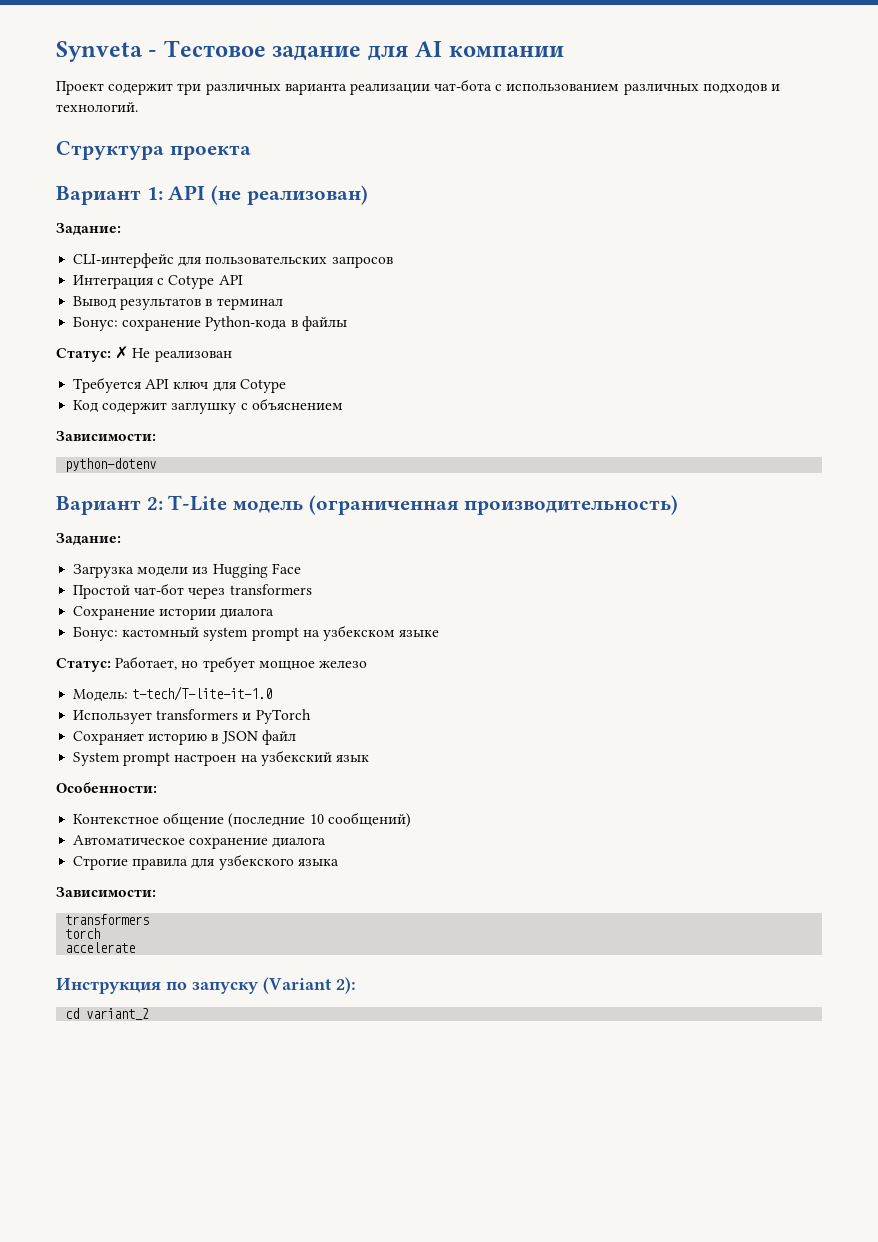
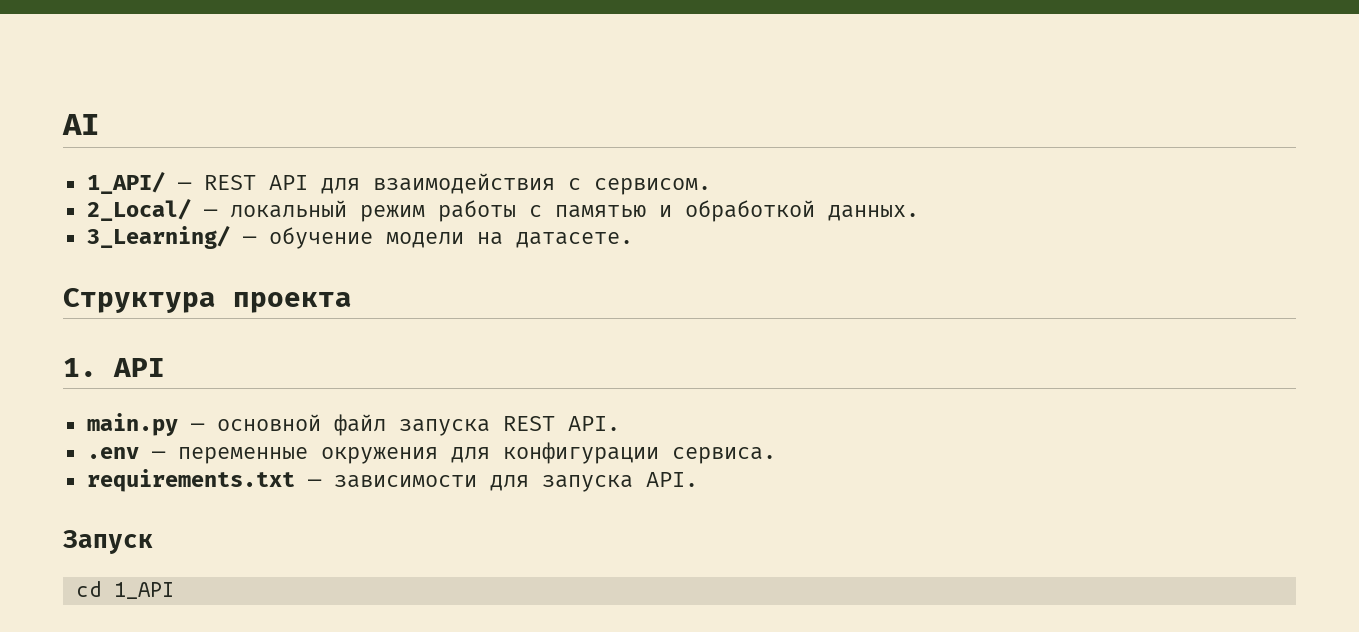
[56,40,564,62] [56,79,781,95] [56,102,138,112] [56,141,251,160] [56,185,368,205] [56,223,121,236] [73,253,393,268] [73,275,243,289] [73,296,283,310] [73,316,347,331] [56,346,232,362] [73,377,286,393] [73,398,343,414] [56,431,156,441] [65,458,157,472] [56,495,679,515] [56,533,121,546] [73,563,301,578] [73,583,312,599] [73,606,275,620] [73,625,440,641] [56,656,367,672] [73,686,273,702] [73,709,311,724] [73,730,296,745] [73,750,369,766] [56,782,157,793] [73,812,411,828] [73,835,327,849] [73,854,339,870] [56,887,156,897] [65,914,150,925] [65,928,101,939] [65,942,136,953] [56,977,356,994] Synveta - Тестовое задание для AI компании // Проект содержит три различных варианта реализации чат-бота с использованием различных подходов и технологий. // Структура проекта // Вариант 1: API (не реализован) // Задание: // CLI-интерфейс для пользовательских запросов // Интеграция с Cotype API // Вывод результатов в терминал // Бонус: сохранение Python-кода в файлы // Статус: ✗ Не реализован // Требуется API ключ для Cotype // Код содержит заглушку с объяснением // Зависимости: // python-dotenv // Вариант 2: T-Lite модель (ограниченная производительность) // Задание: // Загрузка модели из Hugging Face // Простой чат-бот через transformers // Сохранение истории диалога // Бонус: кастомный system prompt на узбекском языке // Статус: Работает, но требует мощное железо // Модель: t-tech/T-lite-it-1.0 // Использует transformers и PyTorch // Сохраняет историю в JSON файл // System prompt настроен на узбекский язык // Особенности: // Контекстное общение (последние 10 сообщений) // Автоматическое сохранение диалога // Строгие правила для узбекского языка // Зависимости: // transformers // torch // accelerate // Инструкция по запуску (Variant 2): -> [62,114,99,135] [86,171,711,195] [86,198,919,222] [86,225,633,249] [63,288,352,313] [63,358,165,377] [86,413,620,436] [86,442,776,464] [86,469,698,492] [63,530,153,554] AI // 1_API/ — REST API для взаимодействия с сервисом. // 2_Local/ — локальный режим работы с памятью и обработкой данных. // 3_Learning/ — обучение модели на датасете. // Структура проекта // 1. API // main.py — основной файл запуска REST API. // .env — переменные окружения для конфигурации сервиса. // requirements.txt — зависимости для запуска API. // Запуск
[86,1008,150,1020] variant_2 -> [113,582,174,599] 1_API

